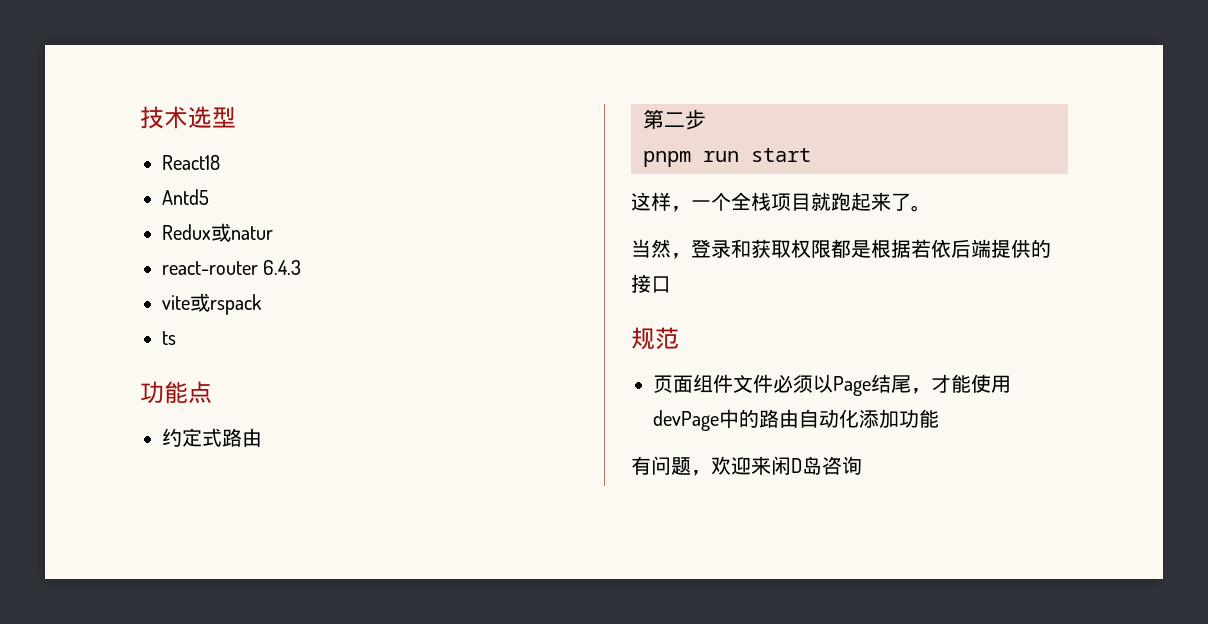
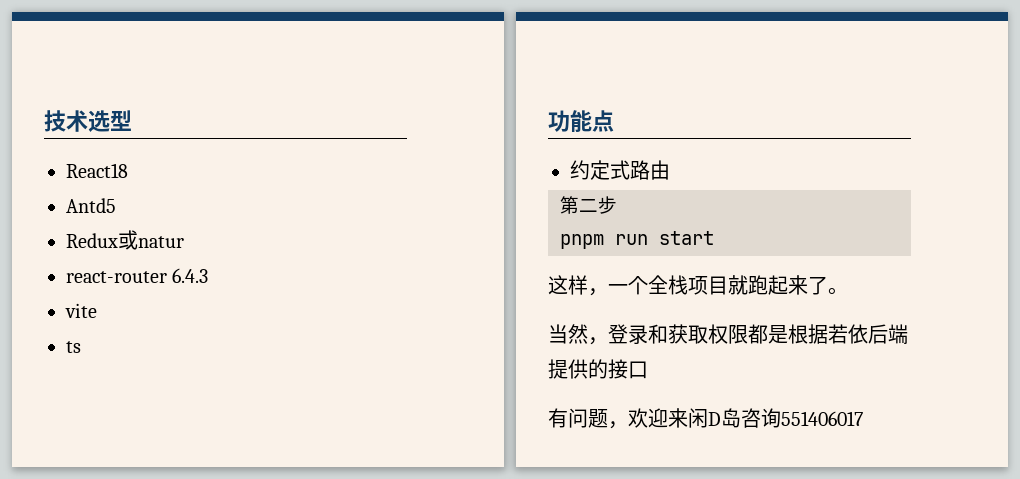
[190,293,262,315] 或rspack -> (97, 310) none
[631,327,679,350] [653,374,1011,396] [653,409,939,431] // 规范 // 页面组件文件必须以Page结尾，才能使用devPage中的路由自动化添加功能 -> (648, 370) none
(862, 465) none -> [781,411,863,426] 551406017

